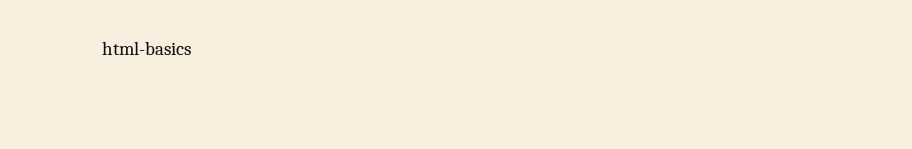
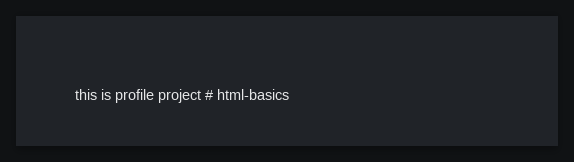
(102, 48) none -> [75,89,213,103] this is profile project #

